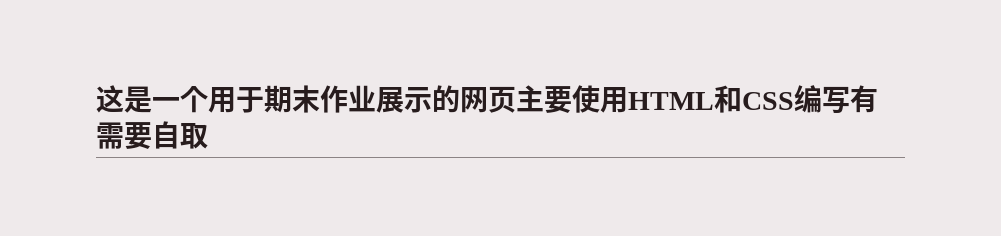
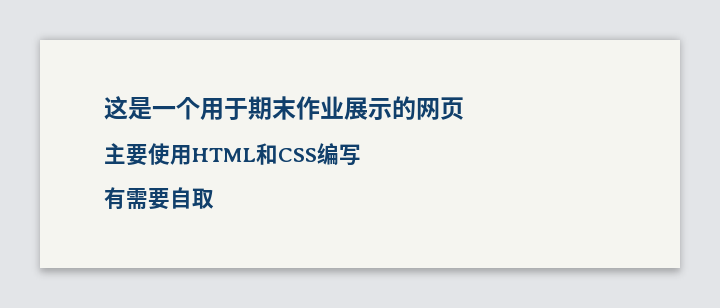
(516, 99) none -> (464, 108) //
(850, 100) none -> (361, 155) //

